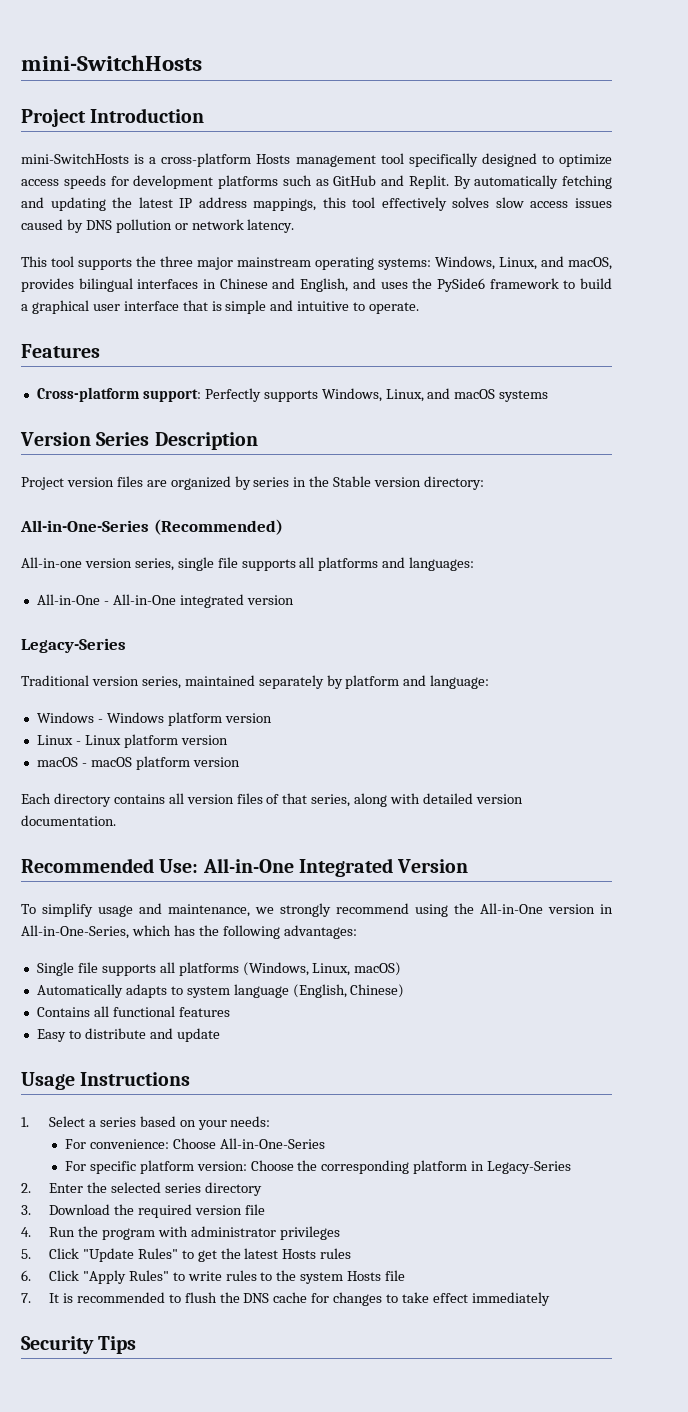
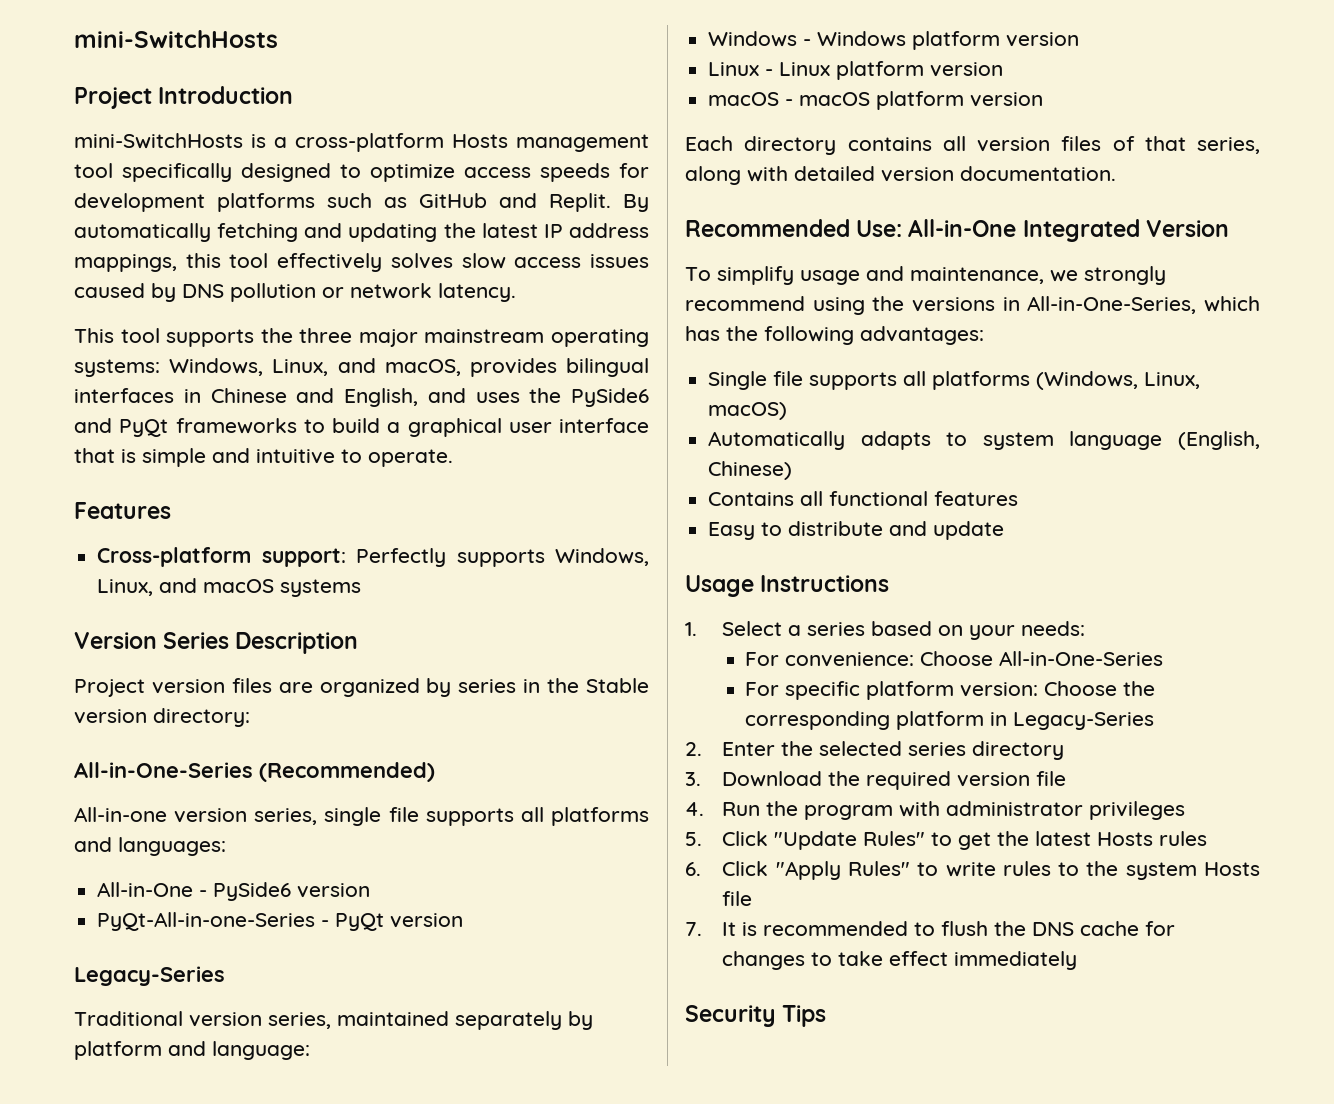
[489,278,559,289] framework -> [74,418,297,437] and PyQt frameworks
[112,594,244,608] All-in-One integrated -> [213,882,371,901] [97,912,385,931] PySide6 version // PyQt-All-in-one-Series - PyQt
[480,903,595,914] All-in-One version -> [912,297,995,312] versions

